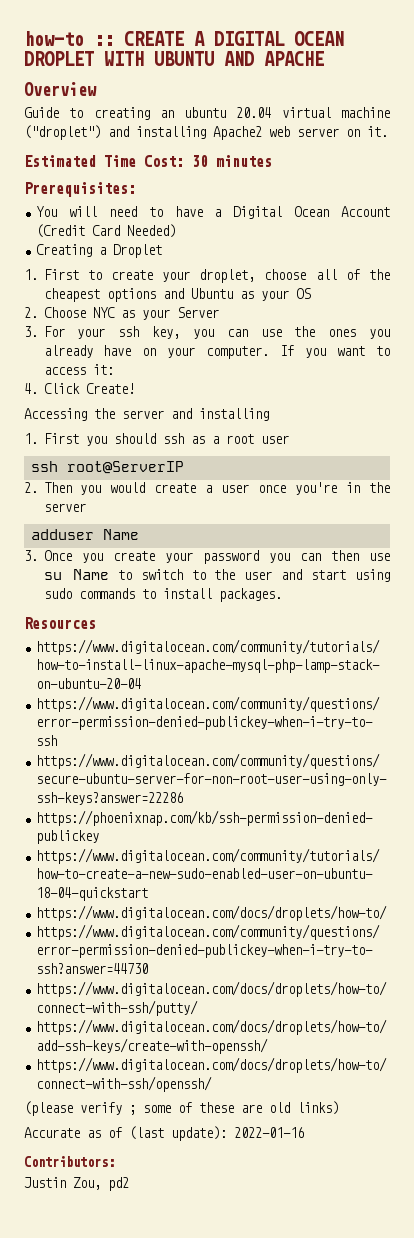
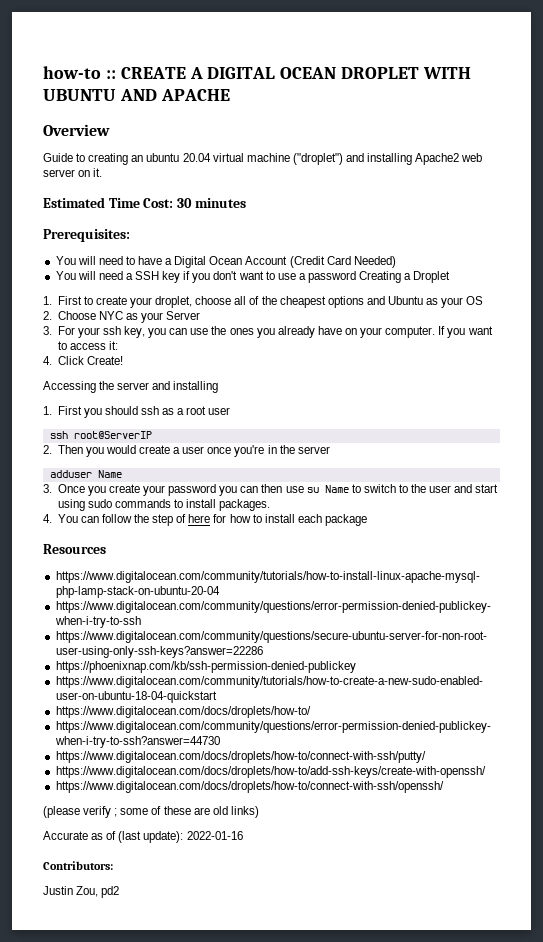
(177, 231) none -> [55,271,357,283] You will need a SSH key if you don't want to use a password
(282, 595) none -> [43,514,368,526] // 4. You can follow the step of here for how to install each package

